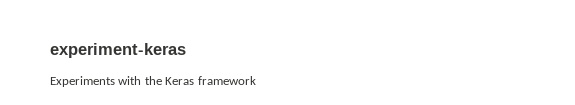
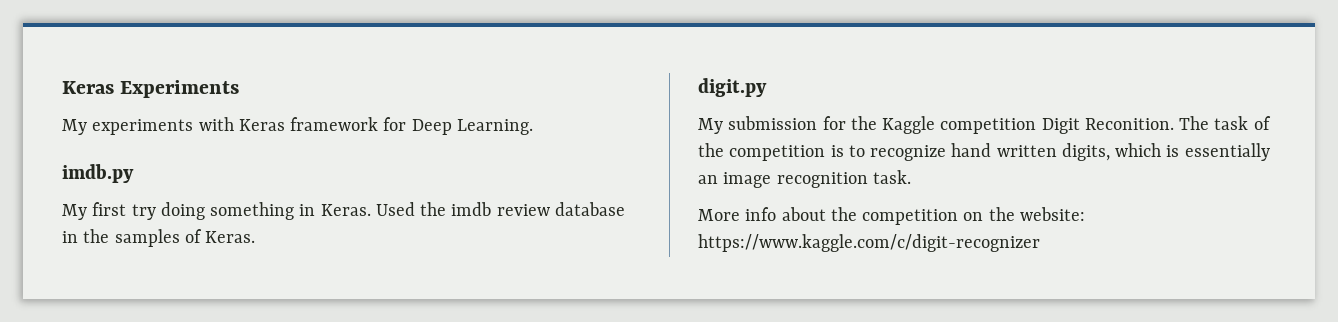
[50,43,186,58] [50,76,256,87] experiment-keras // Experiments with the Keras framework -> [62,80,240,98] [62,117,533,135] [62,164,134,183] [62,202,625,220] [62,229,256,247] [698,78,767,97] [698,116,1271,134] [698,143,1270,161] [698,170,911,188] [698,207,1085,225] [698,234,1040,252] Keras Experiments // My experiments with Keras framework for Deep Learning. // imdb.py // My first try doing something in Keras. Used the imdb review database in the samples of Keras. // digit.py // My submission for the Kaggle competition Digit Reconition. The task of the competition is to recognize hand written digits, which is essentially an image recognition task. // More info about the competition on the website: https://www.kaggle.com/c/digit-recognizer

